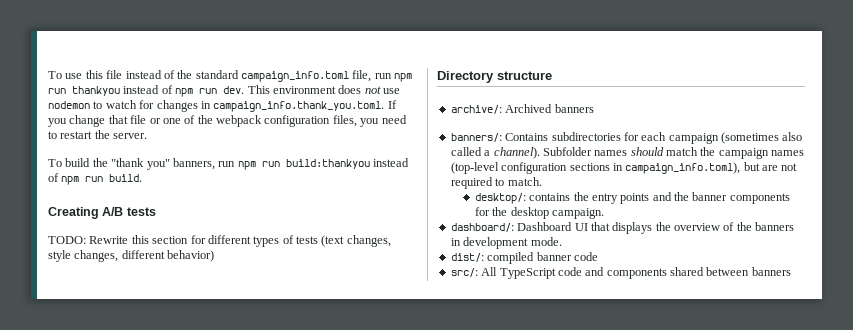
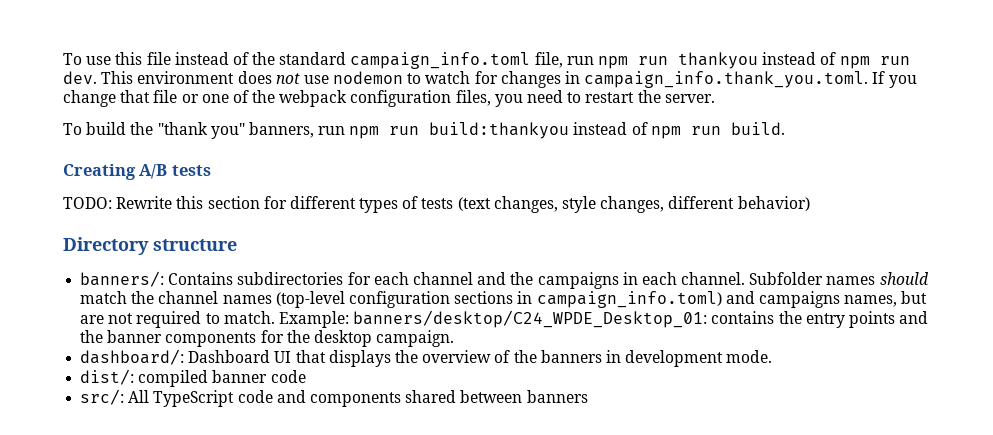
[450,104,594,114] // archive/: Archived banners -> (237, 245) none
[668,132,803,144] [450,147,540,159] campaign (sometimes also called a channel). -> [412,272,746,289] channel and the campaigns in each channel.
[718,148,769,159] campaign -> [158,291,219,304] channel
[625,162,741,174] campaign_info.toml), -> [536,291,898,308] campaign_info.toml) and campaigns names,
[474,193,526,204] // desktop/: -> [278,310,708,328] Example: banners/desktop/C24_WPDE_Desktop_01:

